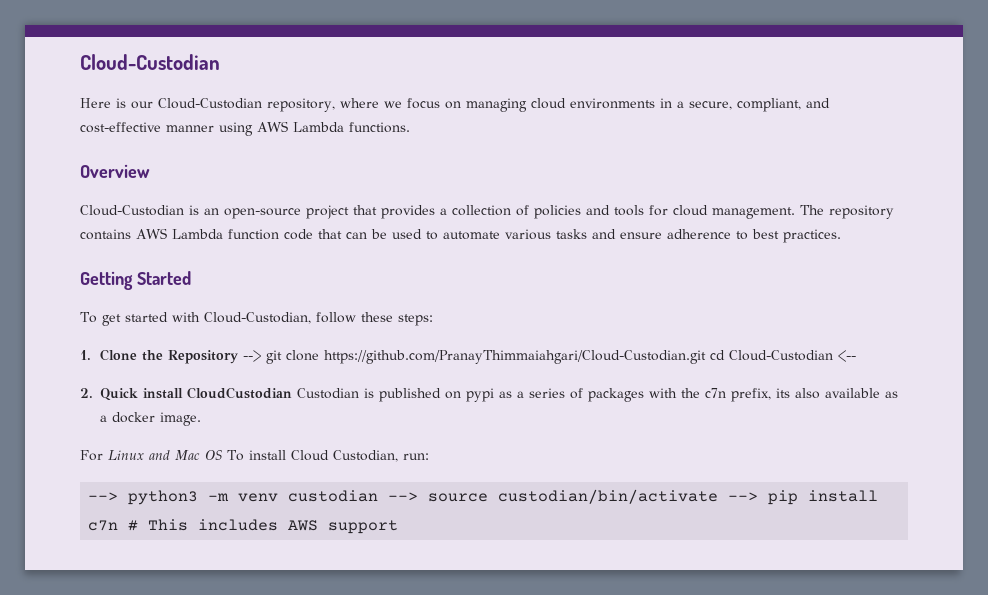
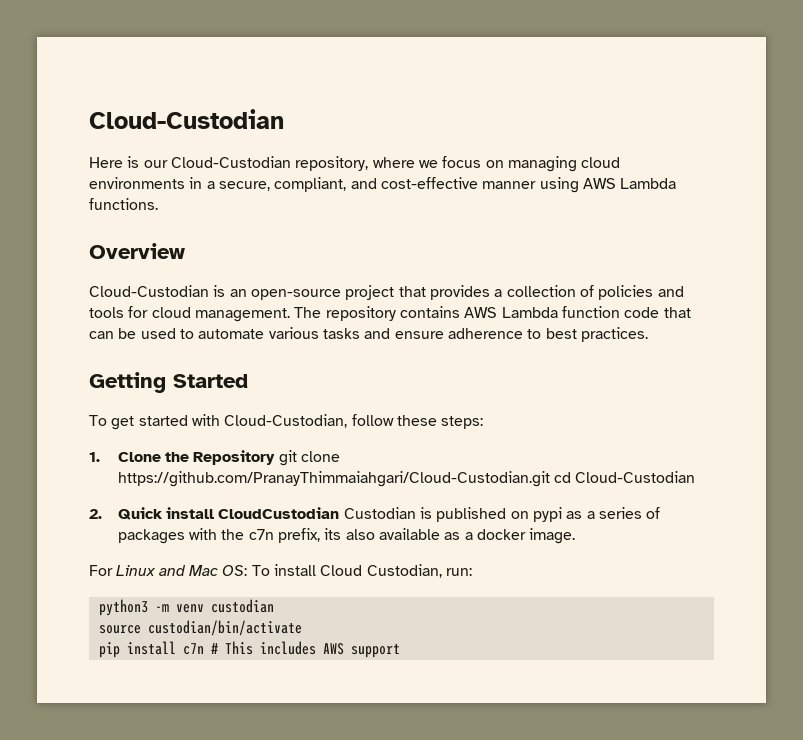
[243,350,262,362] --> -> (276, 457) none
[838,350,857,362] <-- -> (696, 477) none
[205,450,222,460] OS -> [222,565,248,576] OS:
[88,492,119,501] --> -> (472, 572) none
[388,492,419,501] --> -> (274, 606) //
[728,492,759,501] --> -> (302, 628) //

